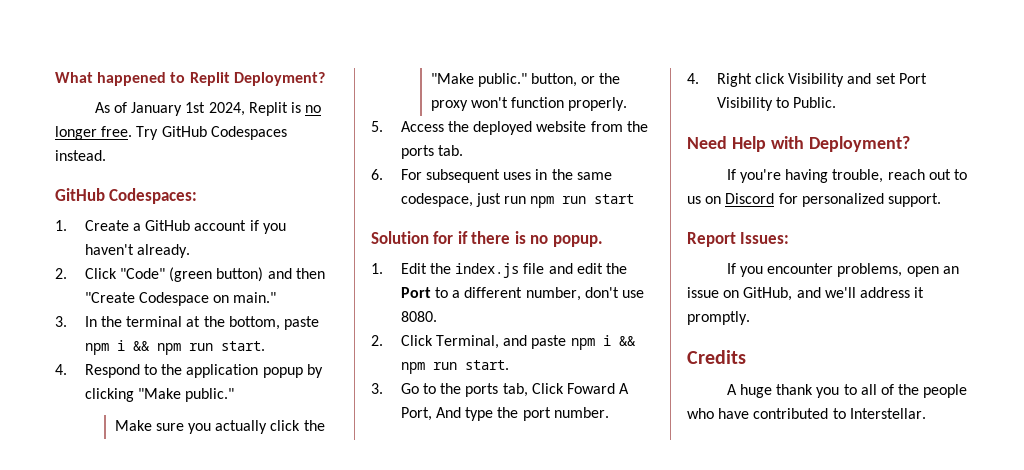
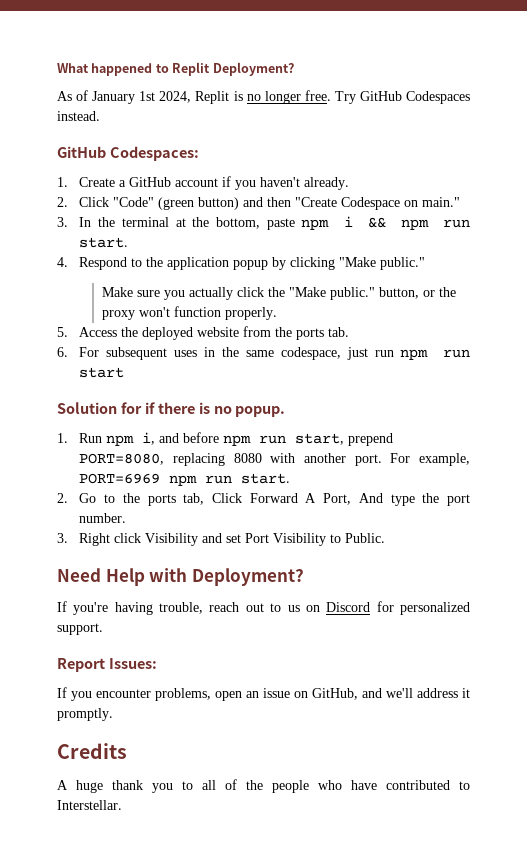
[400,263,627,278] [400,287,644,301] [400,311,437,322] [371,335,636,350] [400,360,509,374] [371,383,383,394] Edit the index.js file and edit the Port to a different number, don't use 8080. // 2. Click Terminal, and paste npm i && npm run start. // 3. -> [79,432,394,446] [79,453,470,466] [79,473,291,486] [57,493,68,503] Run npm i, and before npm run start, prepend PORT=8080, replacing 8080 with another port. For example, PORT=6969 npm run start. // 2.
[566,383,615,394] Foward -> [249,493,298,503] Forward
[687,73,699,84] 4. -> [57,533,68,543] 3.

